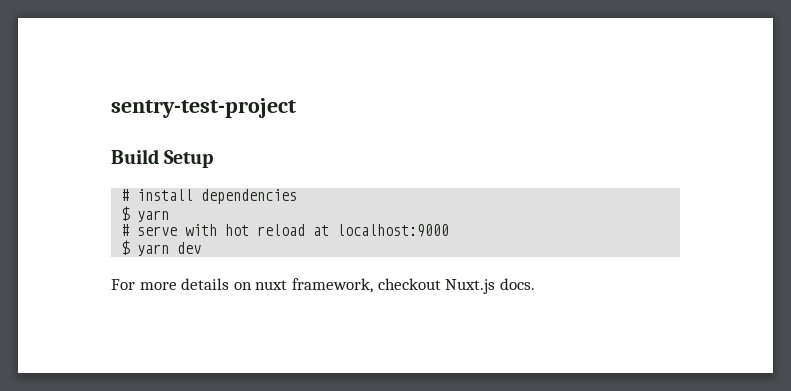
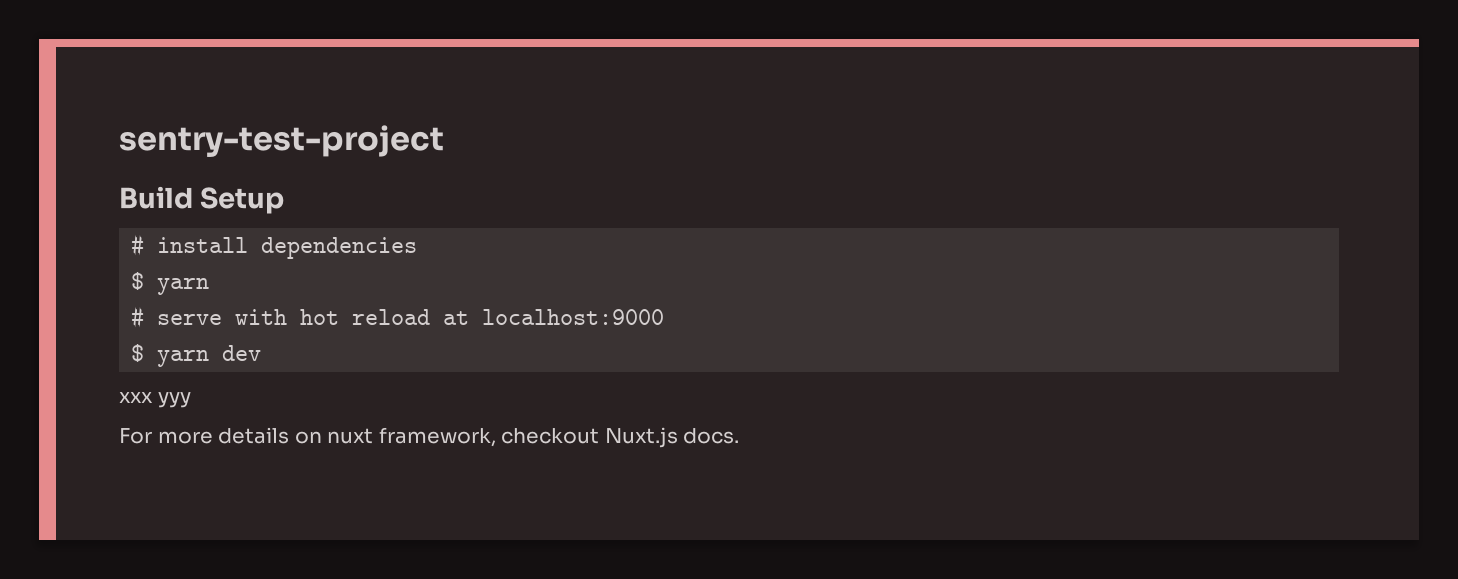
(202, 248) none -> [119,392,191,408] // xxx yyy

